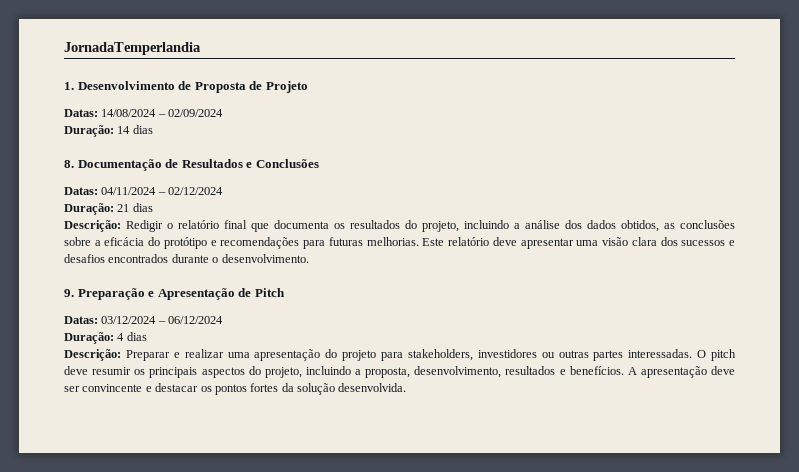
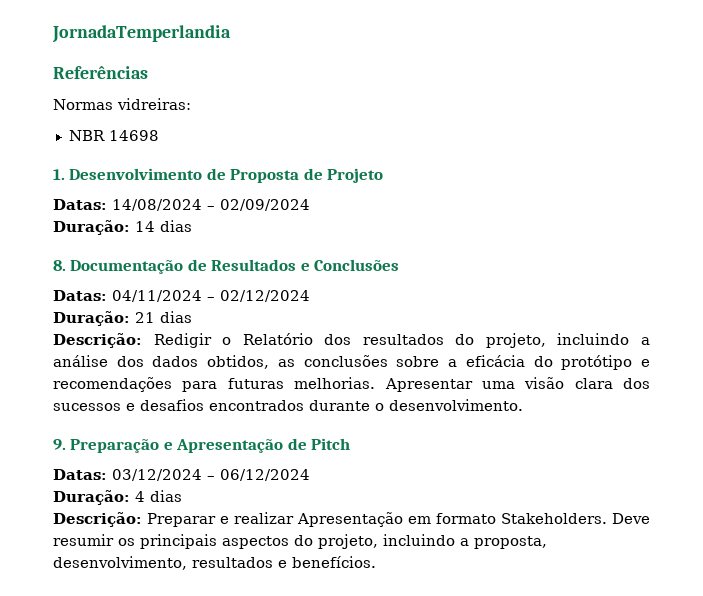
(201, 48) none -> [53,66,148,79] [53,98,191,110] [68,130,159,141] // Referências // Normas vidreiras: // NBR 14698
[178,220,345,232] relatório final que documenta os -> [242,333,352,345] Relatório dos
[422,237,574,249] Este relatório deve apresentar -> [384,378,473,392] Apresentar
[227,349,736,361] [64,366,88,375] uma apresentação do projeto para stakeholders, investidores ou outras partes interessadas. O pitch deve -> [297,512,650,527] Apresentação em formato Stakeholders. Deve
[627,366,735,378] [64,383,407,395] A apresentação deve ser convincente e destacar os pontos fortes da solução desenvolvida. -> (376, 562) none

